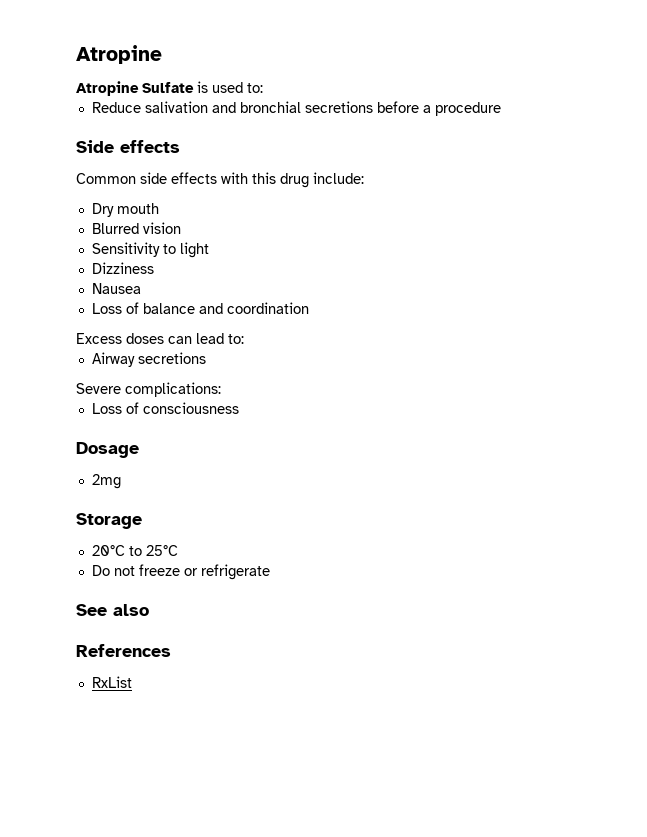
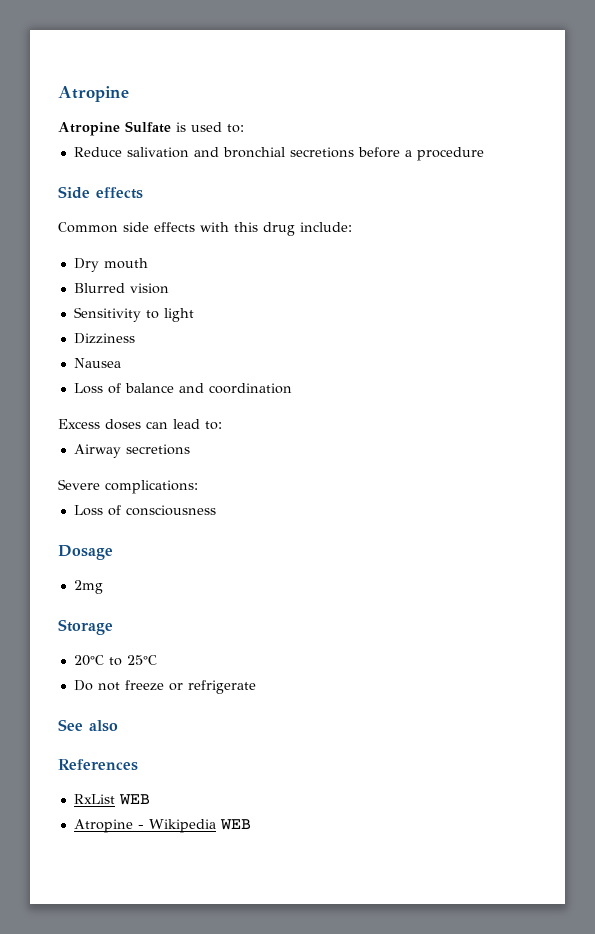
(132, 682) none -> [118,794,150,805] [73,819,251,833] WEB // Atropine - Wikipedia WEB

